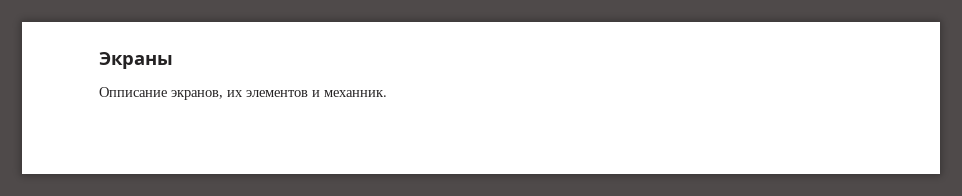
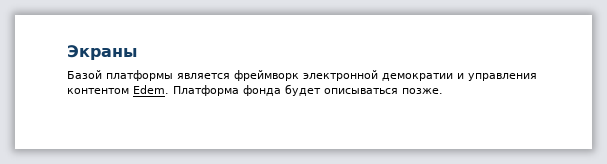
[99,87,387,100] Опписание экранов, их элементов и механник. -> [67,70,537,81] [67,84,443,96] Базой платформы является фреймворк электронной демократии и управления контентом Edem. Платформа фонда будет описываться позже.

